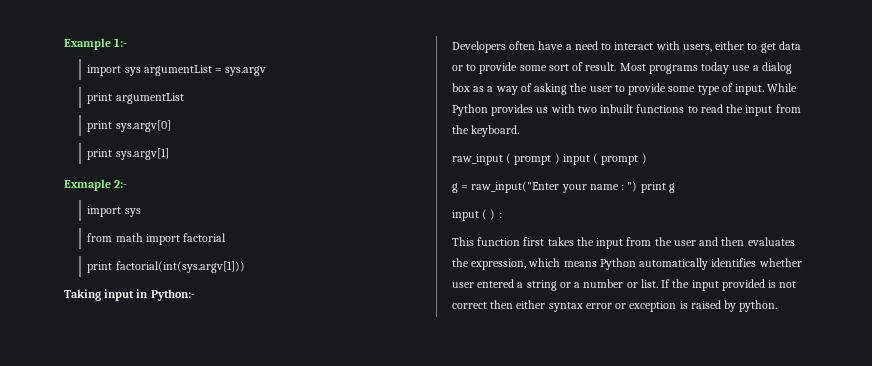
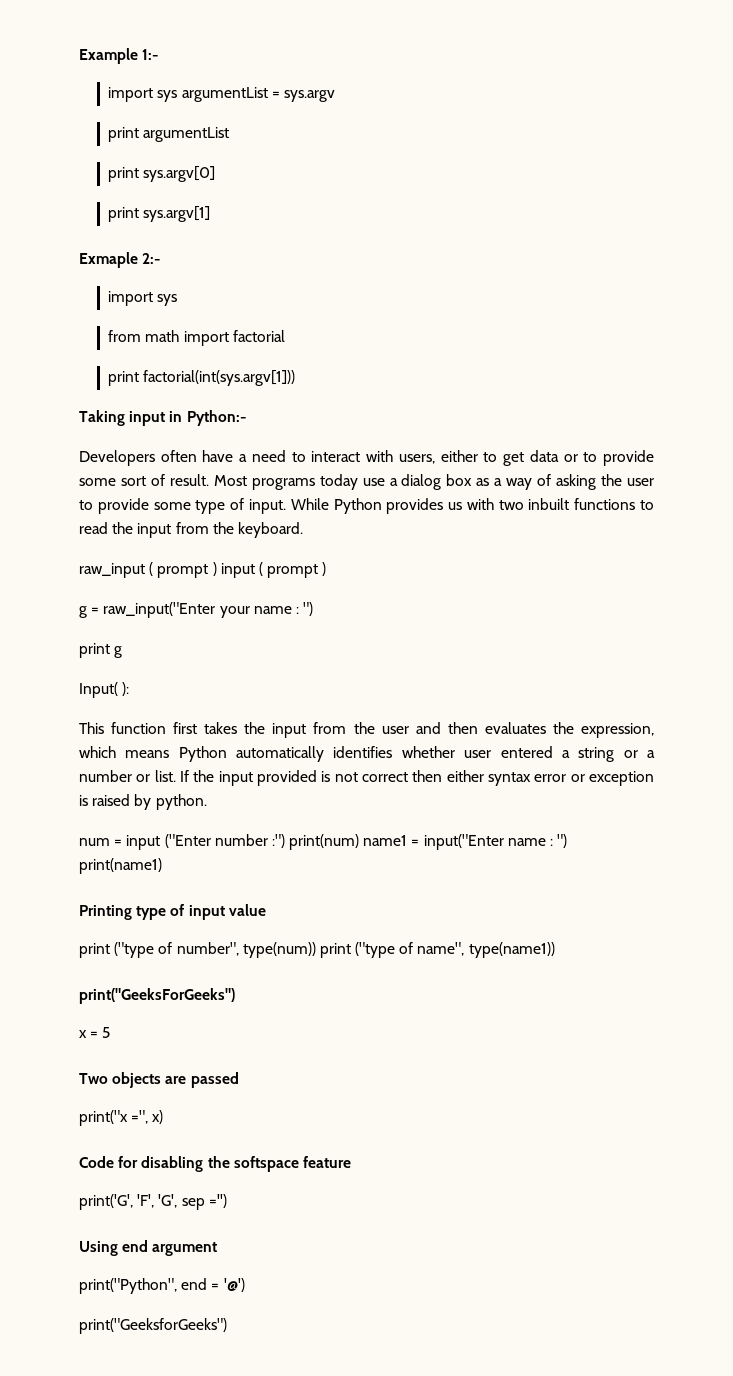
(638, 186) none -> (314, 609) //
[452,209,502,221] input ( ) : -> [79,682,130,698] Input( ):
(778, 306) none -> [79,834,568,850] [79,858,162,874] [79,904,266,920] [79,942,555,958] [79,988,235,1004] [79,1027,111,1038] [79,1072,239,1088] [79,1110,164,1126] [79,1156,351,1172] [79,1194,227,1210] [79,1240,218,1256] [79,1278,245,1294] [79,1318,227,1334] // num = input ("Enter number :") print(num) name1 = input("Enter name : ") print(name1) // Printing type of input value // print ("type of number", type(num)) print ("type of name", type(name1)) // print("GeeksForGeeks") // x = 5 // Two objects are passed // print("x =", x) // Code for disabling the softspace feature // print('G', 'F', 'G', sep ='') // Using end argument // print("Python", end = '@') // print("GeeksforGeeks")

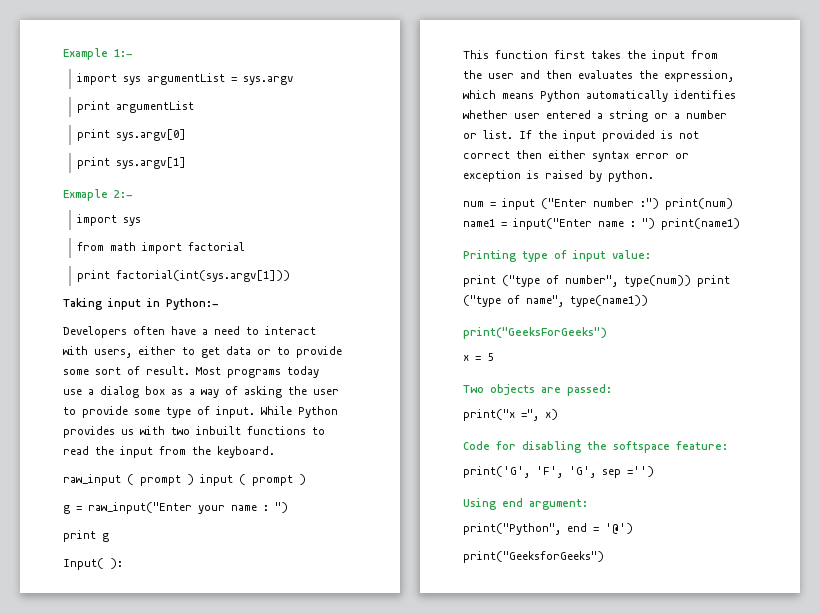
[228,904,266,916] value -> [612,250,651,259] value:
[190,1072,239,1088] passed -> [567,384,612,396] passed:
[302,1156,351,1168] feature -> [676,441,728,450] feature:
[152,1242,218,1256] argument -> [529,499,588,510] argument:

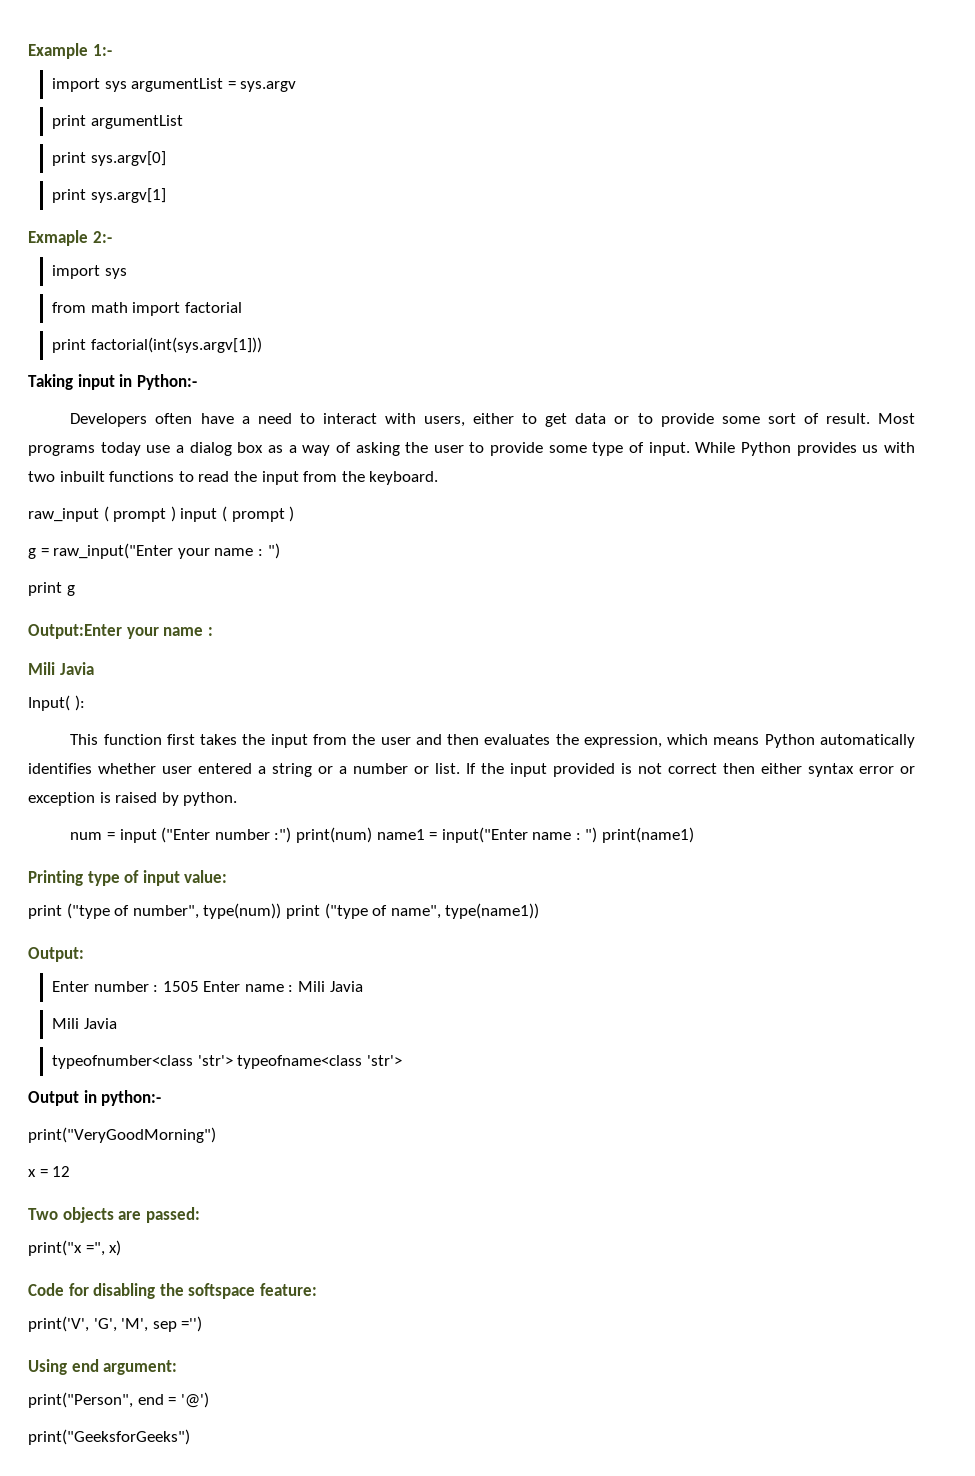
(109, 537) none -> [28,624,213,639] [28,662,94,675] // Output:Enter your name : // Mili Javia
[463,327,607,339] print("GeeksForGeeks") -> [28,947,84,962] [51,981,363,992] [51,1018,117,1029] [51,1055,402,1069] [28,1090,162,1106] [28,1127,216,1143] Output: // Enter number : 1505 Enter name : Mili Javia // Mili Javia // typeofnumber<class 'str'> typeofname<class 'str'> // Output in python:- // print("VeryGoodMorning")
[487,353,493,361] 5 -> [52,1166,71,1177] 12
[463,466,596,478] print('G', 'F', 'G', -> [28,1316,149,1332] print('V', 'G', 'M',
[463,523,561,535] print("Python", -> [28,1392,133,1408] print("Person",

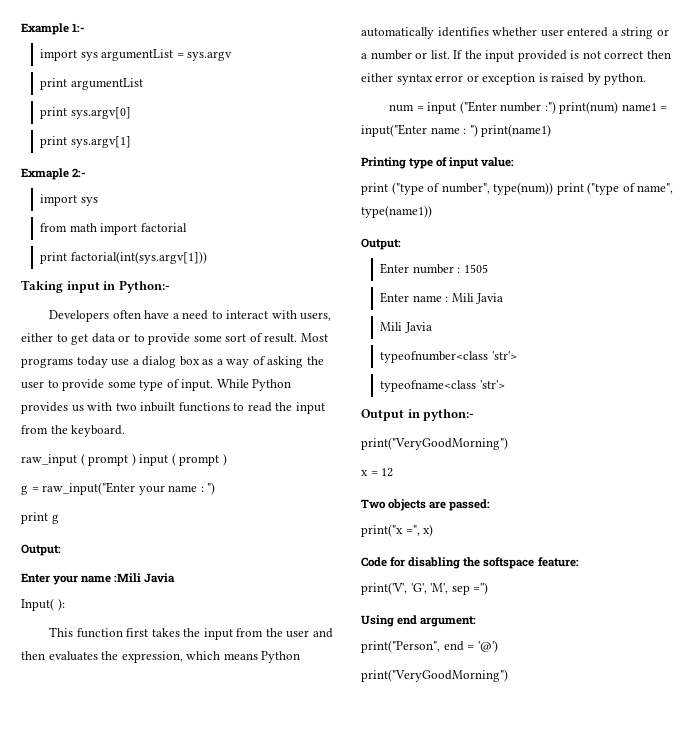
[28,624,213,639] [28,662,55,675] Output:Enter your name : // Mili -> [21,544,61,556] [21,573,142,585] Output: // Enter your name :Mili
(199, 986) none -> (488, 268) //
(233, 1060) none -> (517, 355) //
[28,1429,190,1445] print("GeeksforGeeks") -> [361,669,508,682] print("VeryGoodMorning")

